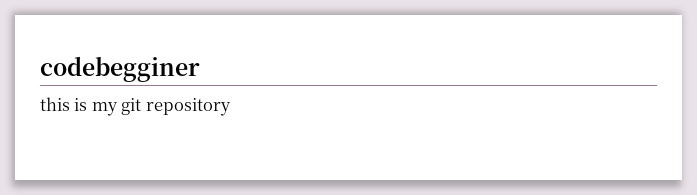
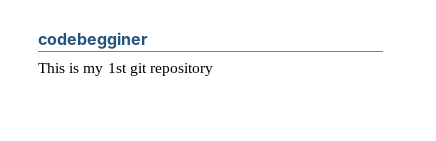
[40,97,70,111] this -> [38,63,65,73] This
(118, 109) none -> [107,63,127,73] 1st

